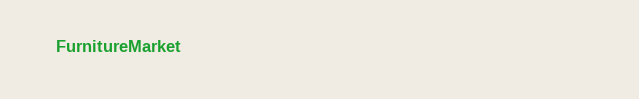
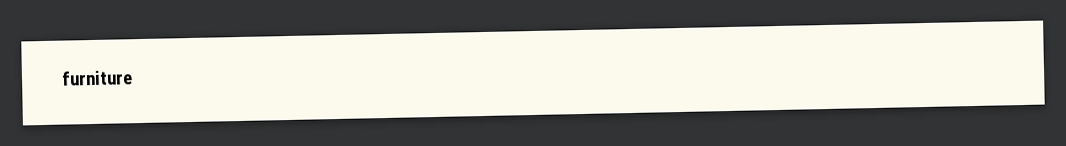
[56,40,181,52] FurnitureMarket -> [61,70,133,86] furniture

